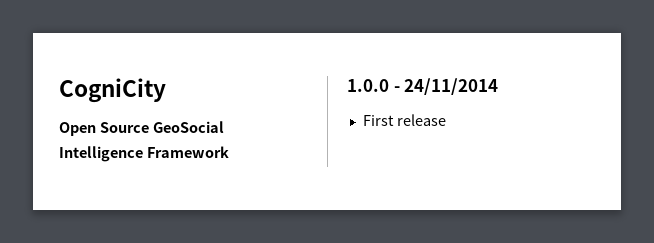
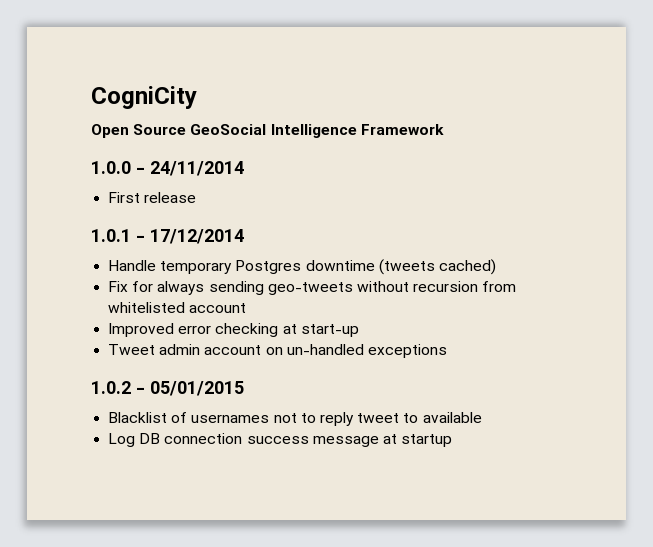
(446, 120) none -> [91,229,244,244] [108,259,496,275] [108,281,517,295] [108,302,247,313] [108,323,359,337] [108,344,447,358] [91,381,244,396] [108,412,482,426] [108,433,453,447] // 1.0.1 - 17/12/2014 // Handle temporary Postgres downtime (tweets cached) // Fix for always sending geo-tweets without recursion from whitelisted account // Improved error checking at start-up // Tweet admin account on un-handled exceptions // 1.0.2 - 05/01/2015 // Blacklist of usernames not to reply tweet to available // Log DB connection success message at startup

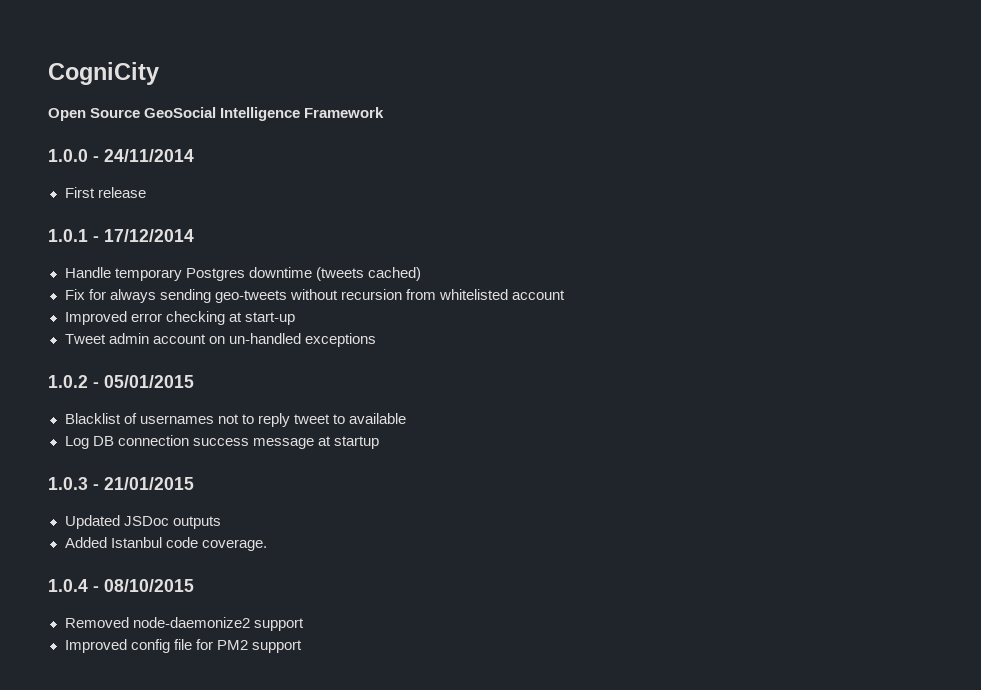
(453, 440) none -> [48,477,194,490] [64,515,221,529] [64,537,267,551] [48,579,194,592] [64,617,304,631] [64,639,302,653] // 1.0.3 - 21/01/2015 // Updated JSDoc outputs // Added Istanbul code coverage. // 1.0.4 - 08/10/2015 // Removed node-daemonize2 support // Improved config file for PM2 support

